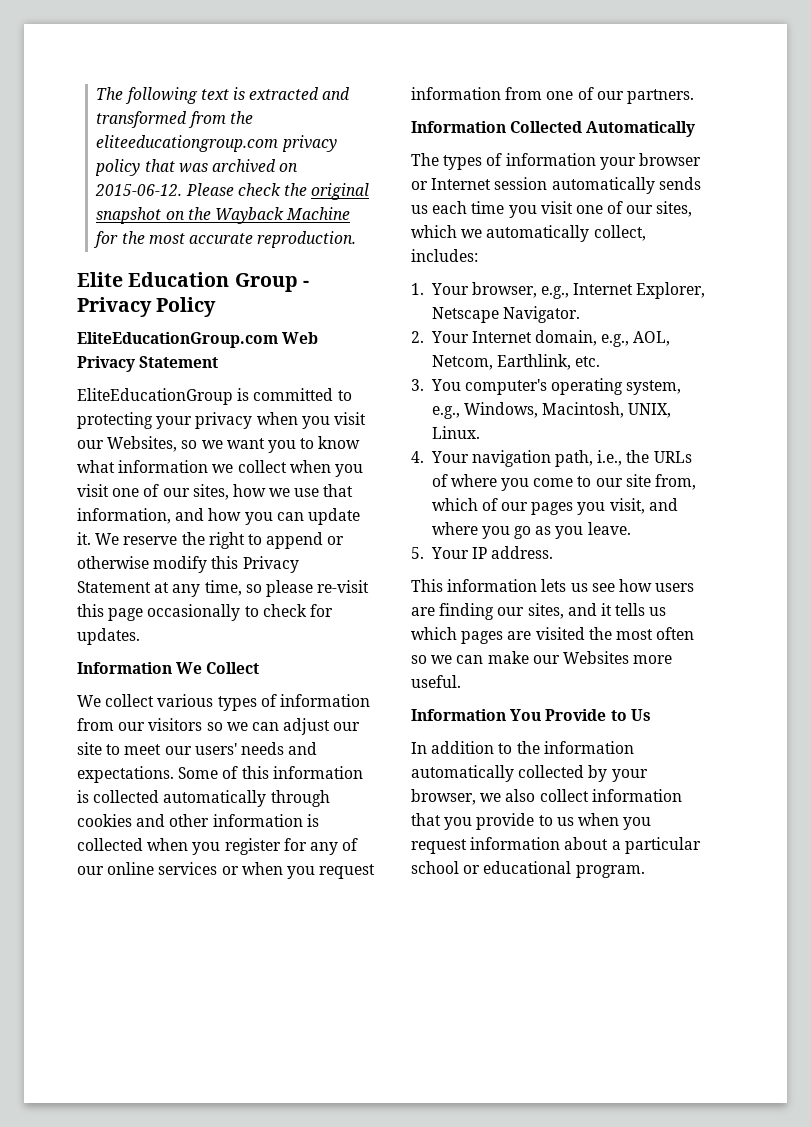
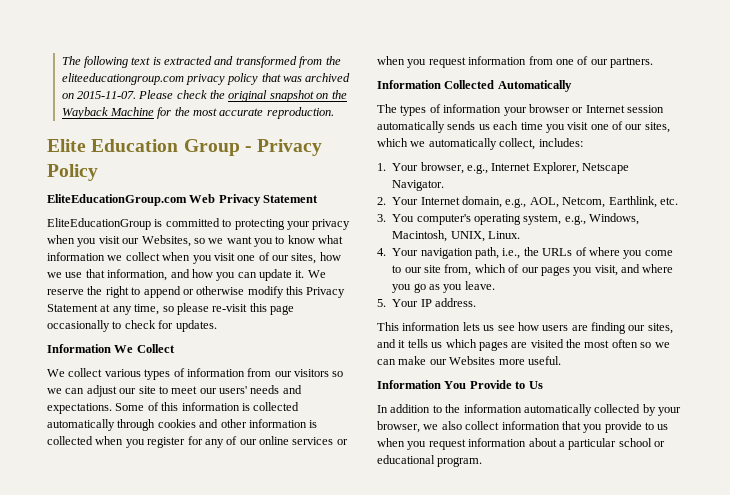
[95,184,183,196] 2015-06-12. -> [76,91,136,99] 2015-11-07.

